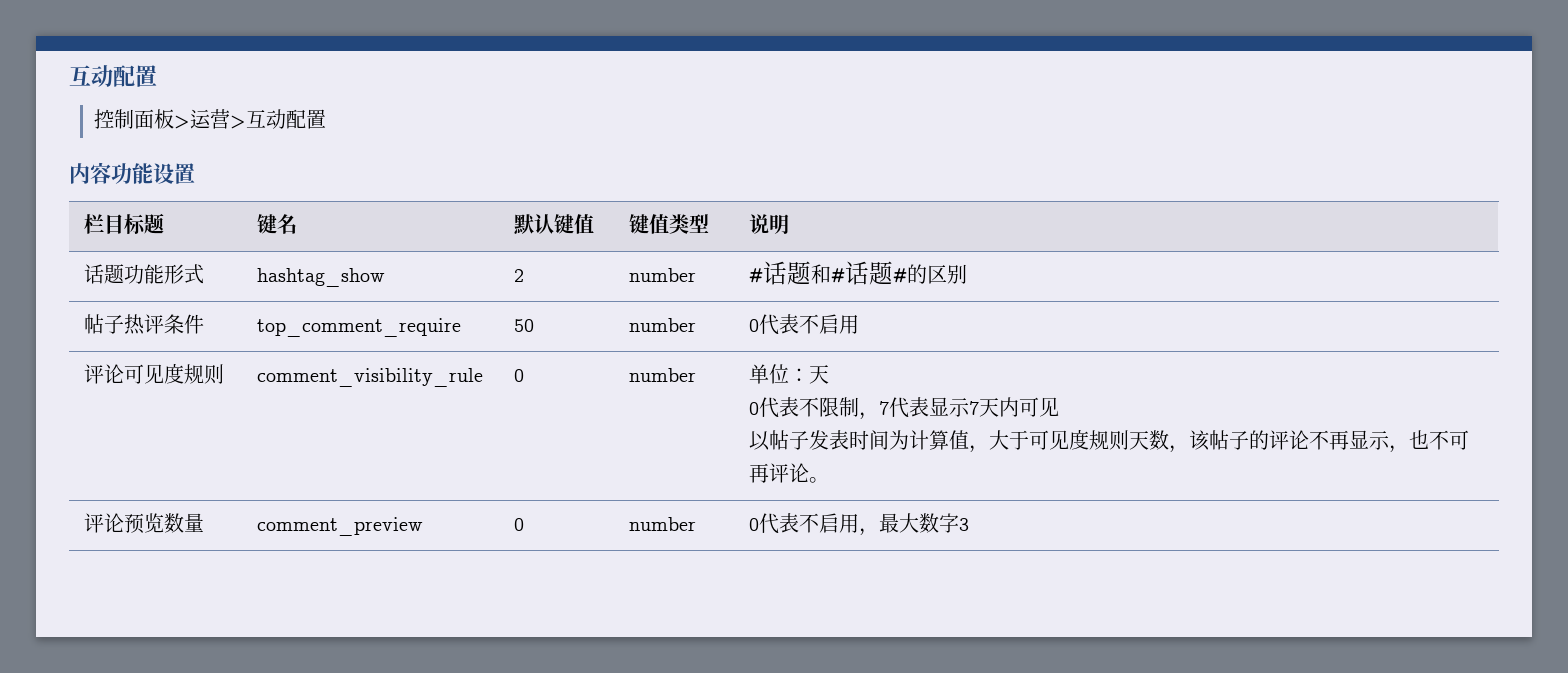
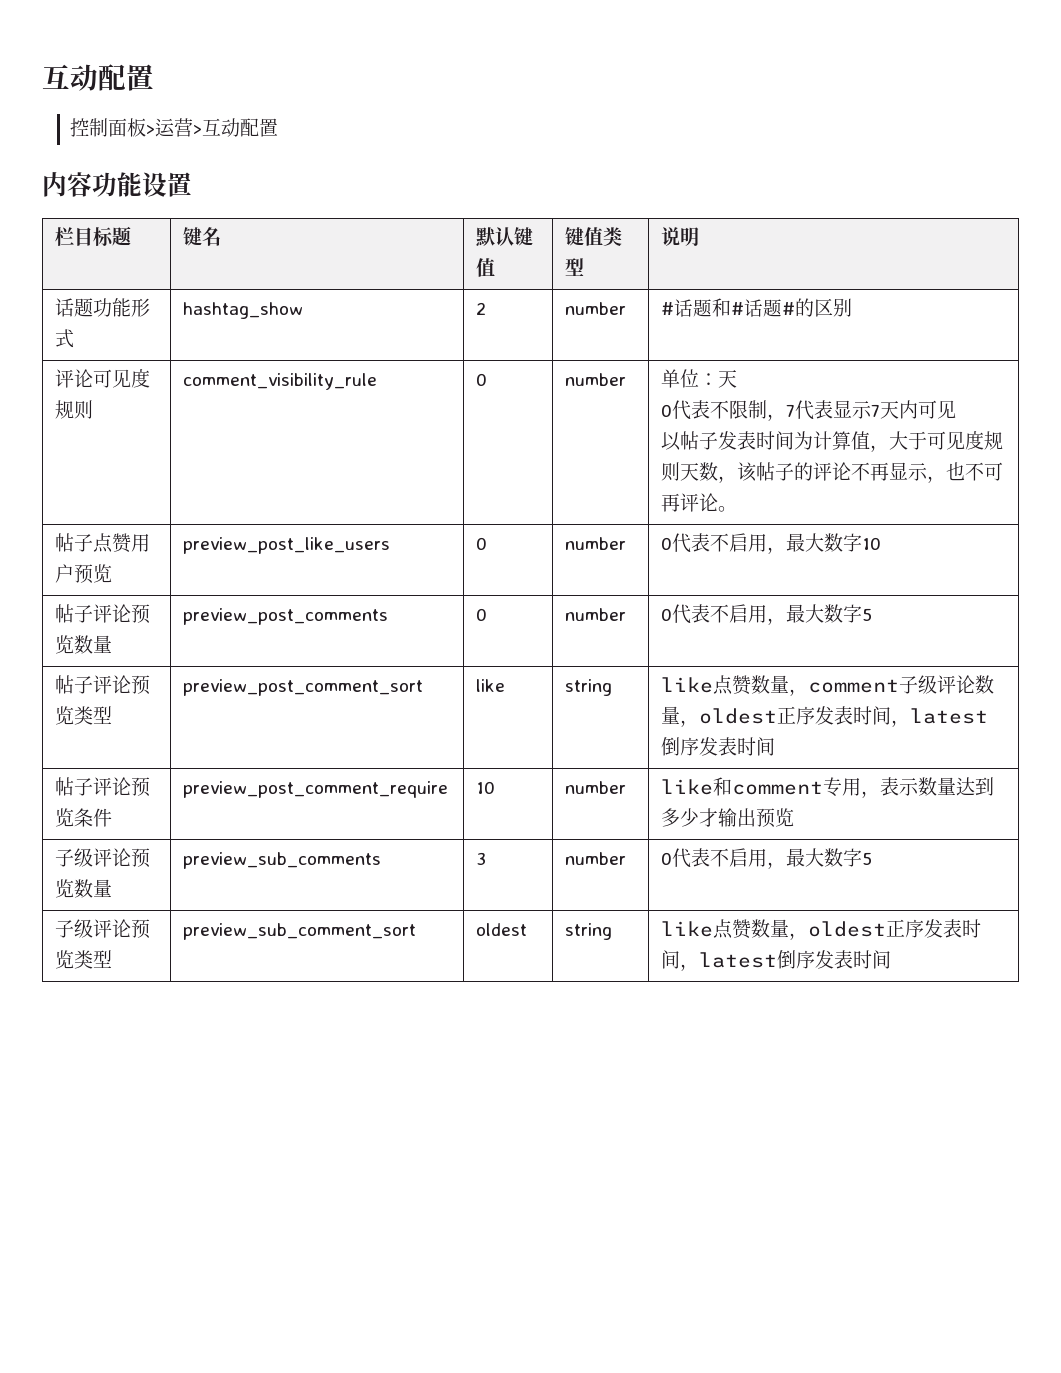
[83,314,204,335] [256,318,461,337] [513,319,534,332] [628,318,696,332] [748,314,859,335] // 帖子热评条件 | top_comment_require | 50 | number | 0代表不启用 -> (853, 307) none
[83,513,204,534] [256,517,423,536] [513,518,524,531] [628,517,696,531] [748,513,969,536] 评论预览数量 | comment_preview | 0 | number | 0代表不启用，最大数字3 -> [55,533,151,553] [55,564,113,584] [183,537,391,554] [476,537,488,550] [565,537,627,550] [661,533,882,554] [55,604,151,624] [55,635,113,654] [183,608,389,625] [476,608,488,621] [565,608,627,621] [661,604,873,625] [55,675,151,695] [55,706,113,725] [183,679,424,696] [476,679,506,692] [565,679,613,696] [661,675,995,696] [661,706,989,727] [661,737,776,756] [55,777,151,797] [55,808,113,827] [183,781,449,798] [476,781,496,794] [565,781,627,794] [661,777,995,798] [661,808,795,828] [55,848,151,868] [55,879,113,898] [183,852,382,869] [476,852,487,865] [565,852,627,865] [661,848,873,869] [55,919,151,939] [55,950,113,969] [183,923,417,940] [476,923,528,936] [565,923,613,940] [661,919,982,940] [661,950,892,971] 帖子点赞用户预览 | preview_post_like_users | 0 | number | 0代表不启用，最大数字10 // 帖子评论预览数量 | preview_post_comments | 0 | number | 0代表不启用，最大数字5 // 帖子评论预览类型 | preview_post_comment_sort | like | string | like点赞数量，comment子级评论数量，oldest正序发表时间，latest倒序发表时间 // 帖子评论预览条件 | preview_post_comment_require | 10 | number | like和comment专用，表示数量达到多少才输出预览 // 子级评论预览数量 | preview_sub_comments | 3 | number | 0代表不启用，最大数字5 // 子级评论预览类型 | preview_sub_comment_sort | oldest | string | like点赞数量，oldest正序发表时间，latest倒序发表时间

